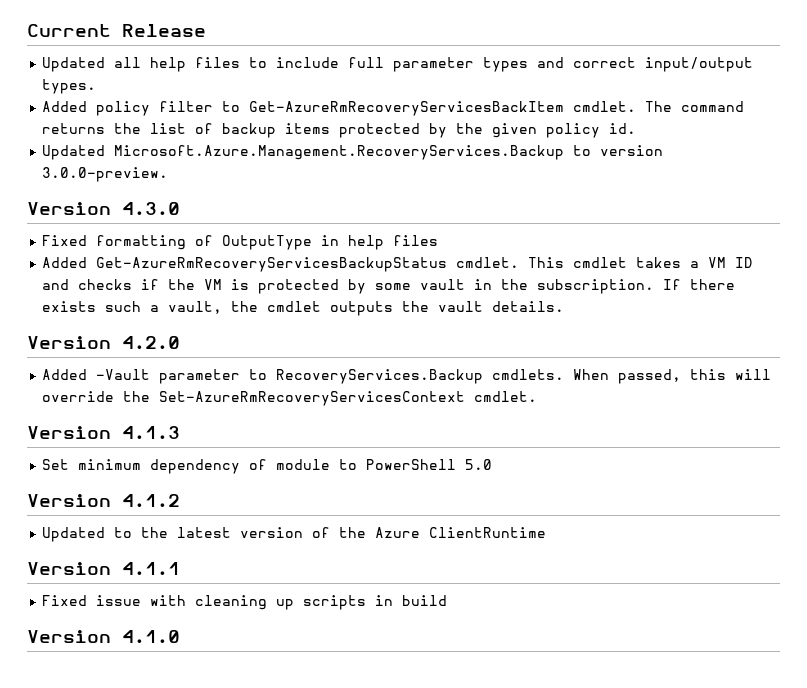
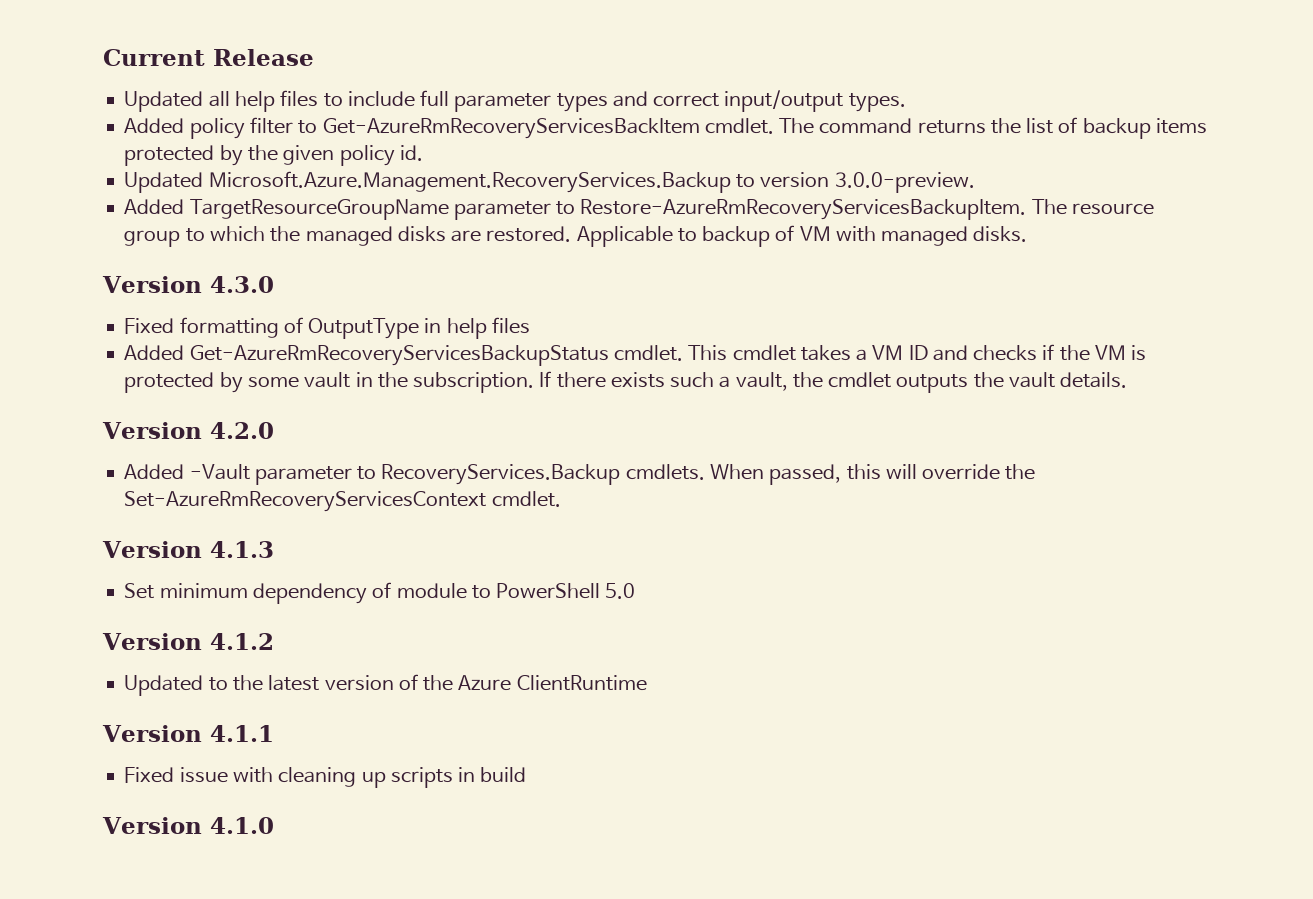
(169, 174) none -> [124,199,1154,220] [124,225,1028,247] // Added TargetResourceGroupName parameter to Restore-AzureRmRecoveryServicesBackupItem. The resource group to which the managed disks are restored. Applicable to backup of VM with managed disks.

